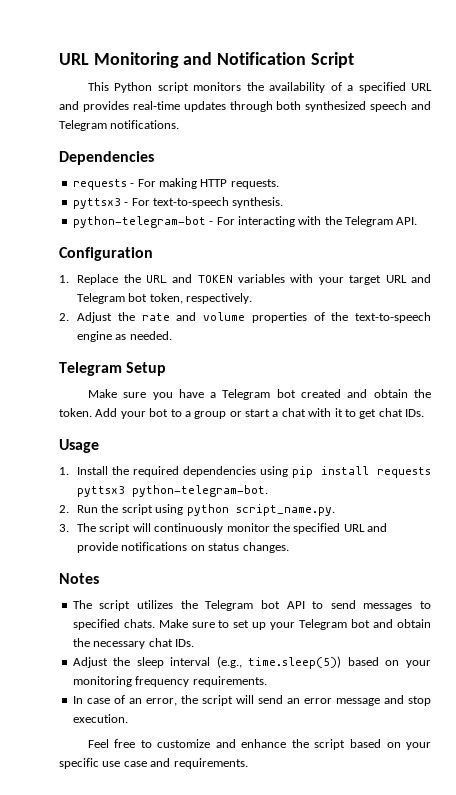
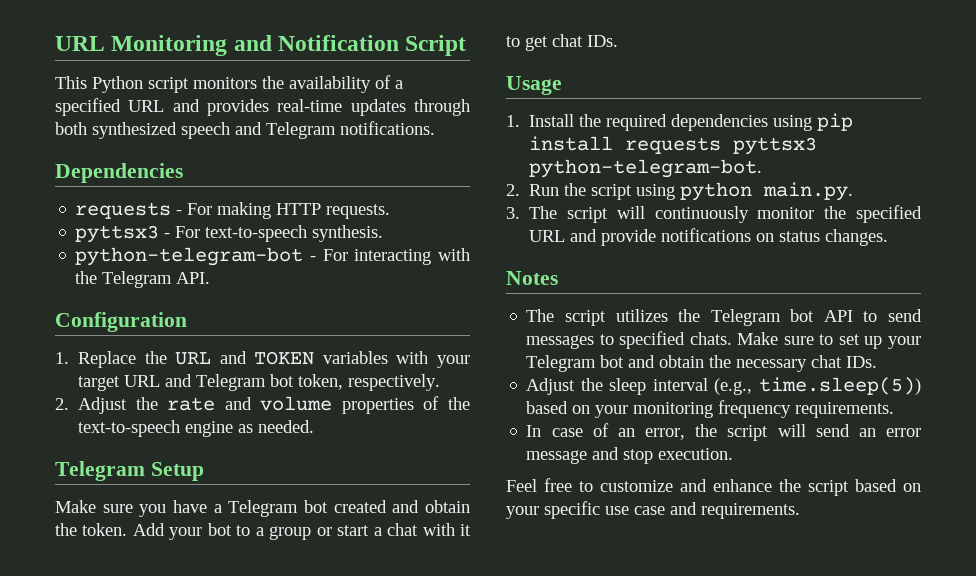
[235,504,335,516] script_name.py. -> [763,182,854,201] main.py.

